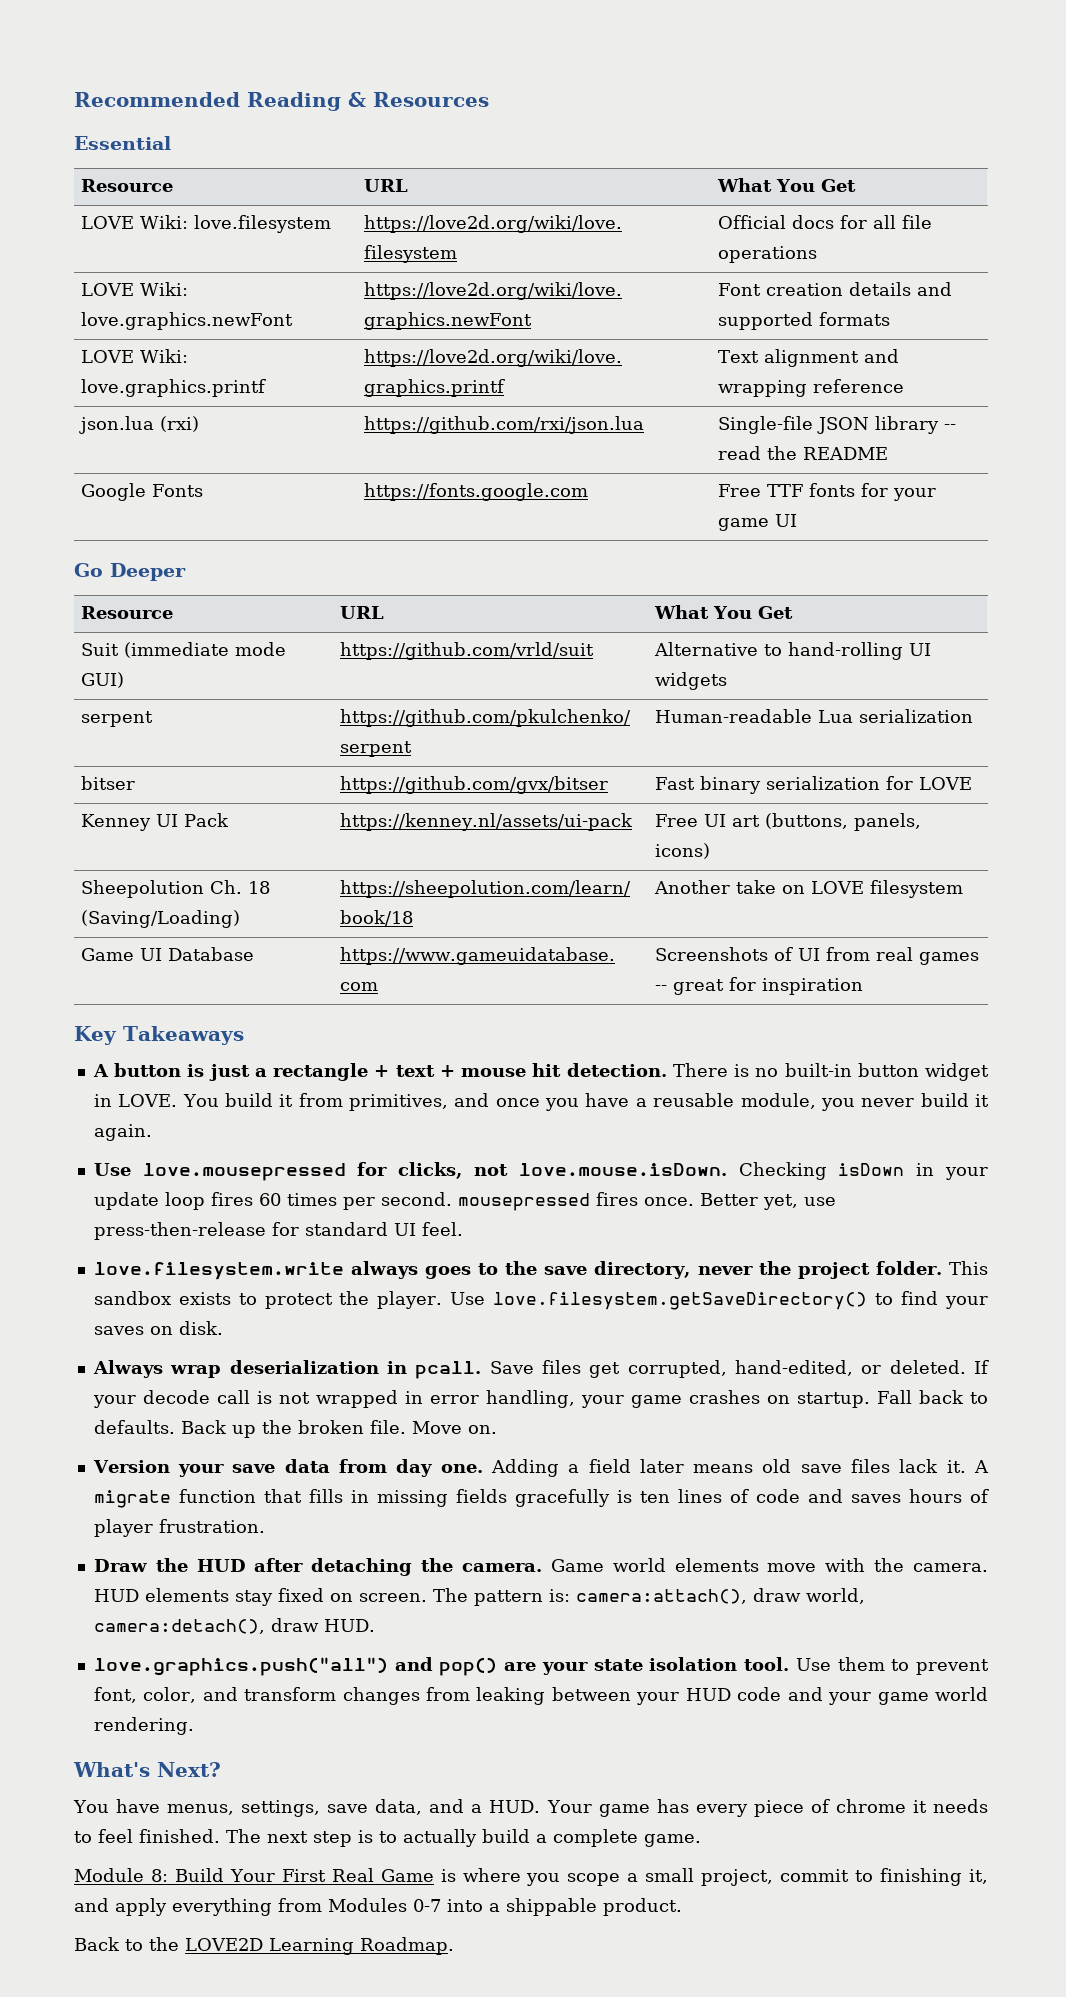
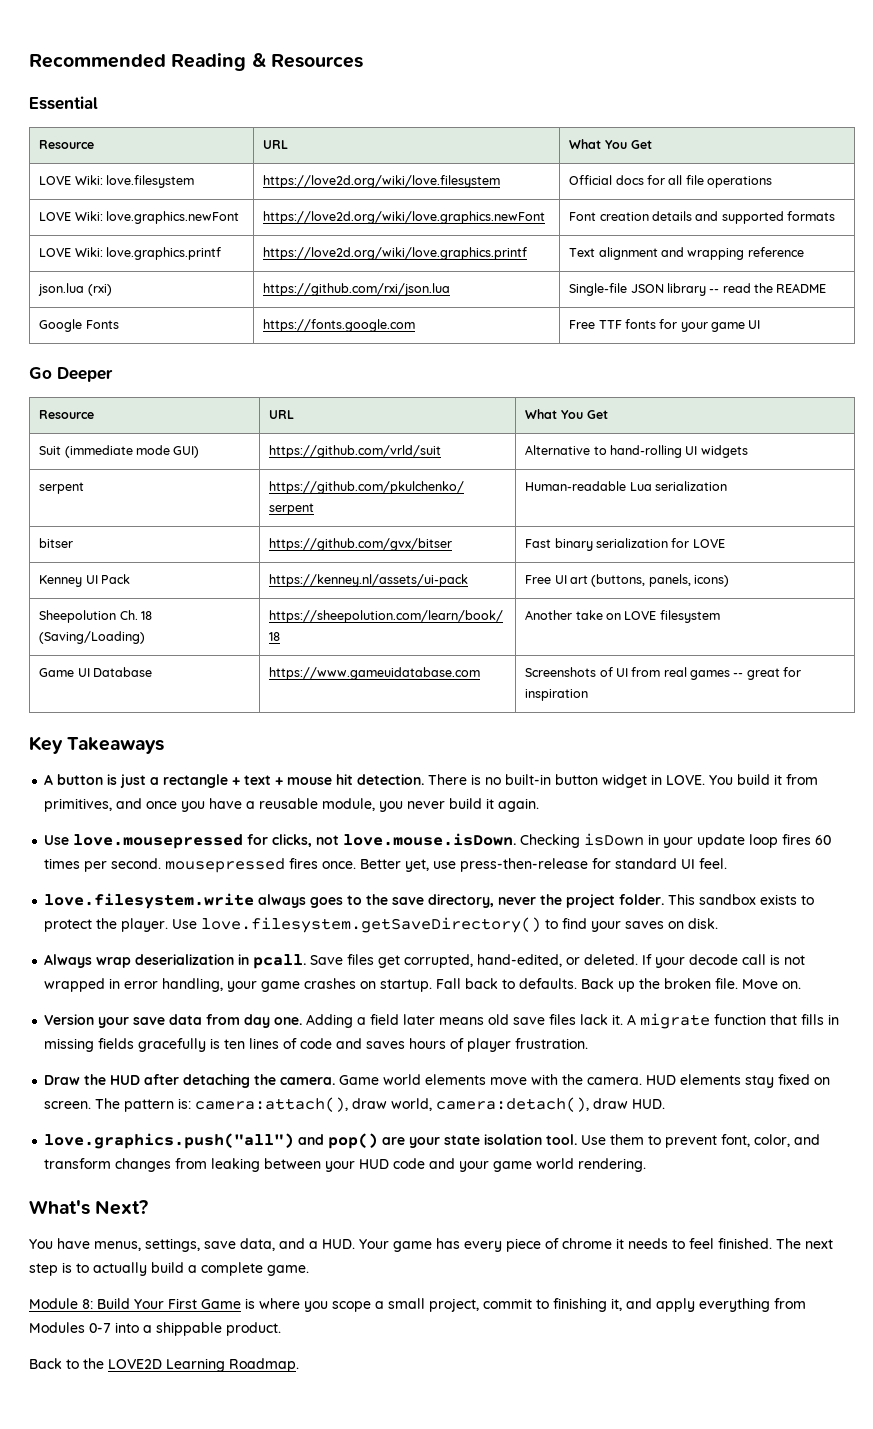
[331,1868,374,1882] Real -> (197, 1303) none

